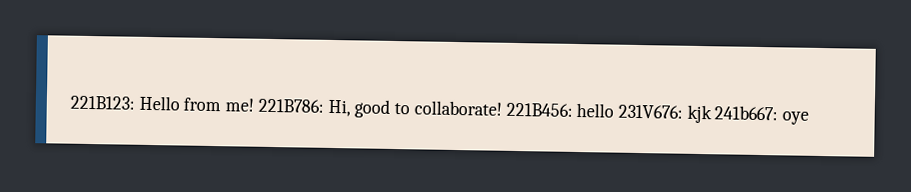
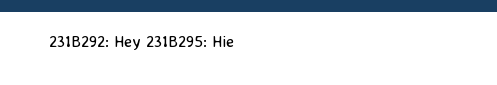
[70,95,810,125] 221B123: Hello from me! 221B786: Hi, good to collaborate! 221B456: hello 231V676: kjk 241b667: oye -> [49,36,234,50] 231B292: Hey 231B295: Hie

